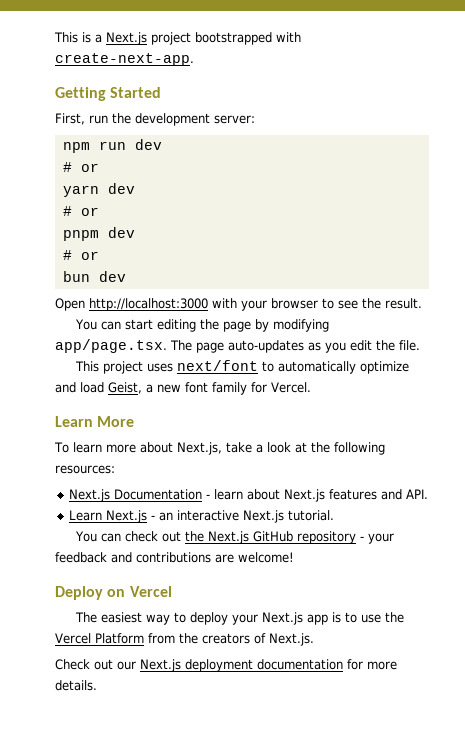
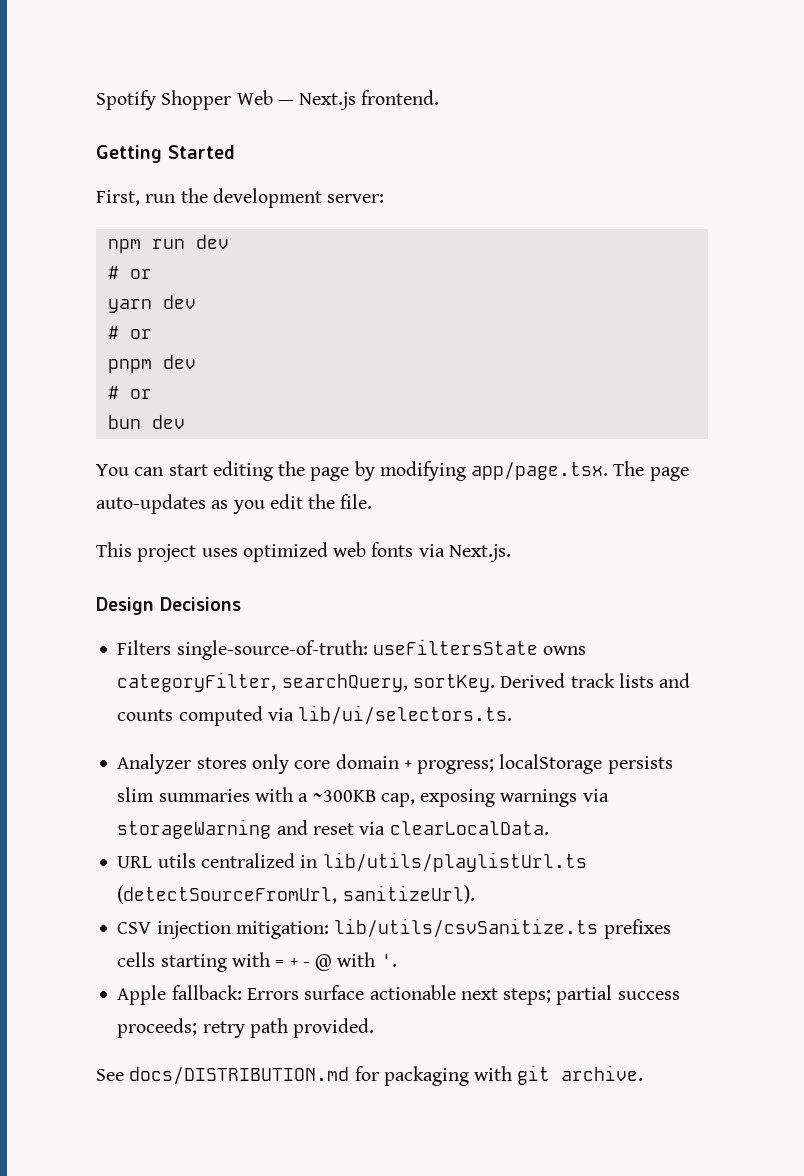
[54,32,301,45] [55,53,194,66] This is a Next.js project bootstrapped with create-next-app. -> [96,90,440,110] Spotify Shopper Web — Next.js frontend.
[55,298,422,311] // Open http://localhost:3000 with your browser to see the result. -> (185, 422) none
[177,360,410,374] [55,382,311,395] [55,416,135,427] [54,442,385,455] [55,465,115,474] [69,489,429,502] [69,510,335,523] [75,531,395,544] [55,552,294,563] [55,586,172,600] [75,612,405,625] [55,633,314,646] [55,659,397,672] [55,680,97,691] next/font to automatically optimize and load Geist, a new font family for Vercel. // Learn More // To learn more about Next.js, take a look at the following resources: // Next.js Documentation - learn about Next.js features and API. // Learn Next.js - an interactive Next.js tutorial. // You can check out the Next.js GitHub repository - your feedback and contributions are welcome! // Deploy on Vercel // The easiest way to deploy your Next.js app is to use the Vercel Platform from the creators of Next.js. // Check out our Next.js deployment documentation for more details. -> [242,542,511,562] [96,597,241,615] [117,639,587,660] [117,672,691,692] [117,705,513,726] [117,754,673,774] [117,787,609,807] [117,819,549,839] [117,852,587,872] [117,885,475,904] [117,918,671,939] [117,952,397,972] [117,985,680,1005] [117,1018,375,1038] [96,1065,644,1086] optimized web fonts via Next.js. // Design Decisions // Filters single-source-of-truth: useFiltersState owns categoryFilter, searchQuery, sortKey. Derived track lists and counts computed via lib/ui/selectors.ts. // Analyzer stores only core domain + progress; localStorage persists slim summaries with a ~300KB cap, exposing warnings via storageWarning and reset via clearLocalData. // URL utils centralized in lib/utils/playlistUrl.ts (detectSourceFromUrl, sanitizeUrl). // CSV injection mitigation: lib/utils/csvSanitize.ts prefixes cells starting with = + - @ with '. // Apple fallback: Errors surface actionable next steps; partial success proceeds; retry path provided. // See docs/DISTRIBUTION.md for packaging with git archive.

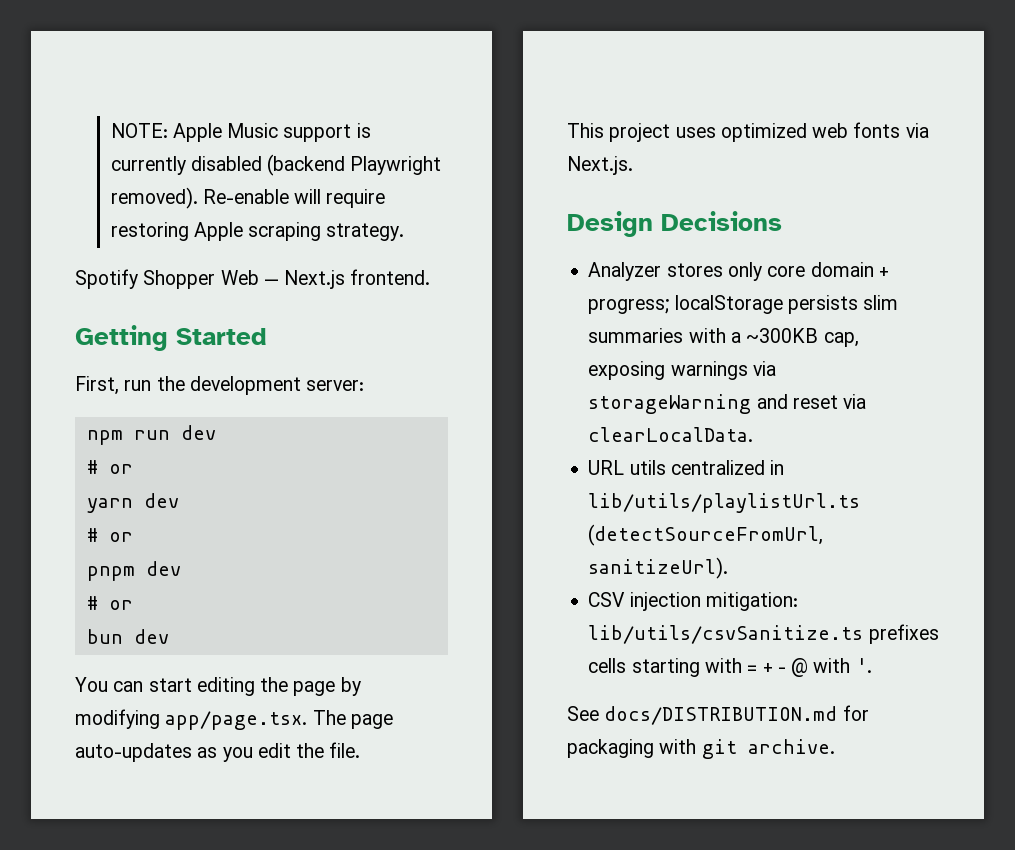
(96, 100) none -> [110,123,371,142] [110,154,442,176] [110,187,386,209] [110,222,405,241] NOTE: Apple Music support is currently disabled (backend Playwright removed). Re-enable will require restoring Apple scraping strategy. //
[117,639,587,660] [117,672,691,692] [117,705,513,726] // Filters single-source-of-truth: useFiltersState owns categoryFilter, searchQuery, sortKey. Derived track lists and counts computed via lib/ui/selectors.ts. -> (782, 221) none
[117,985,680,1005] [117,1018,375,1038] // Apple fallback: Errors surface actionable next steps; partial success proceeds; retry path provided. -> (872, 665) none

